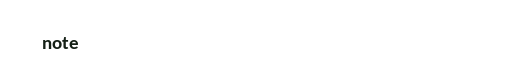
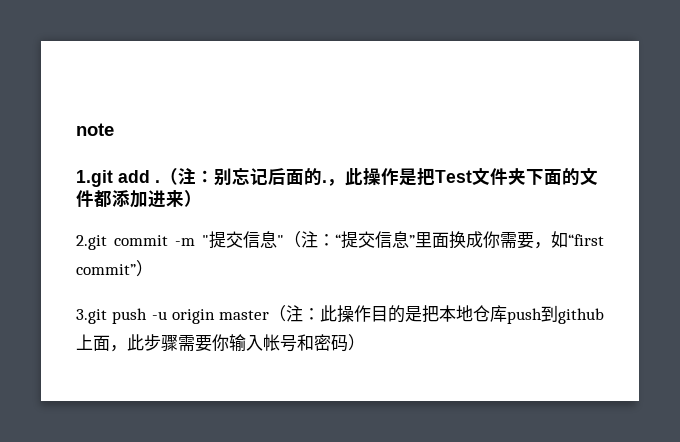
(79, 43) none -> [76,168,598,187] [76,190,202,208] [76,231,604,250] [76,260,153,277] [76,305,604,324] [76,334,365,352] // 1.git add .（注：别忘记后面的.，此操作是把Test文件夹下面的文件都添加进来） // 2.git commit -m "提交信息"（注：“提交信息”里面换成你需要，如“first commit”） // 3.git push -u origin master（注：此操作目的是把本地仓库push到github上面，此步骤需要你输入帐号和密码）

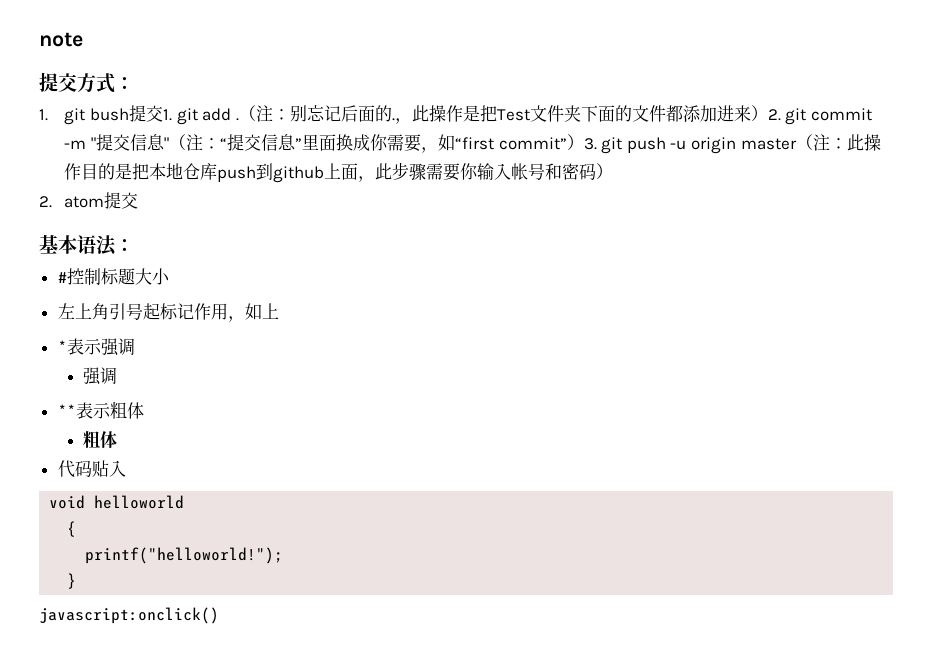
[76,170,113,187] 1.git -> [39,72,134,93] [39,105,198,125] 提交方式： // 1. git bush提交1. git
[76,235,107,250] // 2.git -> [767,108,807,125] 2. git
[76,309,107,324] // 3.git -> [583,137,623,154] 3. git
(365, 342) none -> [39,192,139,209] [39,235,134,256] [57,268,170,285] [57,303,279,322] [57,338,135,356] [83,367,118,385] [57,401,144,419] [83,431,118,449] [57,460,126,478] [49,495,185,509] [67,521,77,537] [85,547,284,564] [67,573,77,589] [39,607,219,624] // 2. atom提交 // 基本语法： // #控制标题大小 // 左上角引号起标记作用，如上 // *表示强调 // 强调 // **表示粗体 // 粗体 // 代码贴入 // void helloworld // { // printf("helloworld!"); // } // javascript:onclick()

